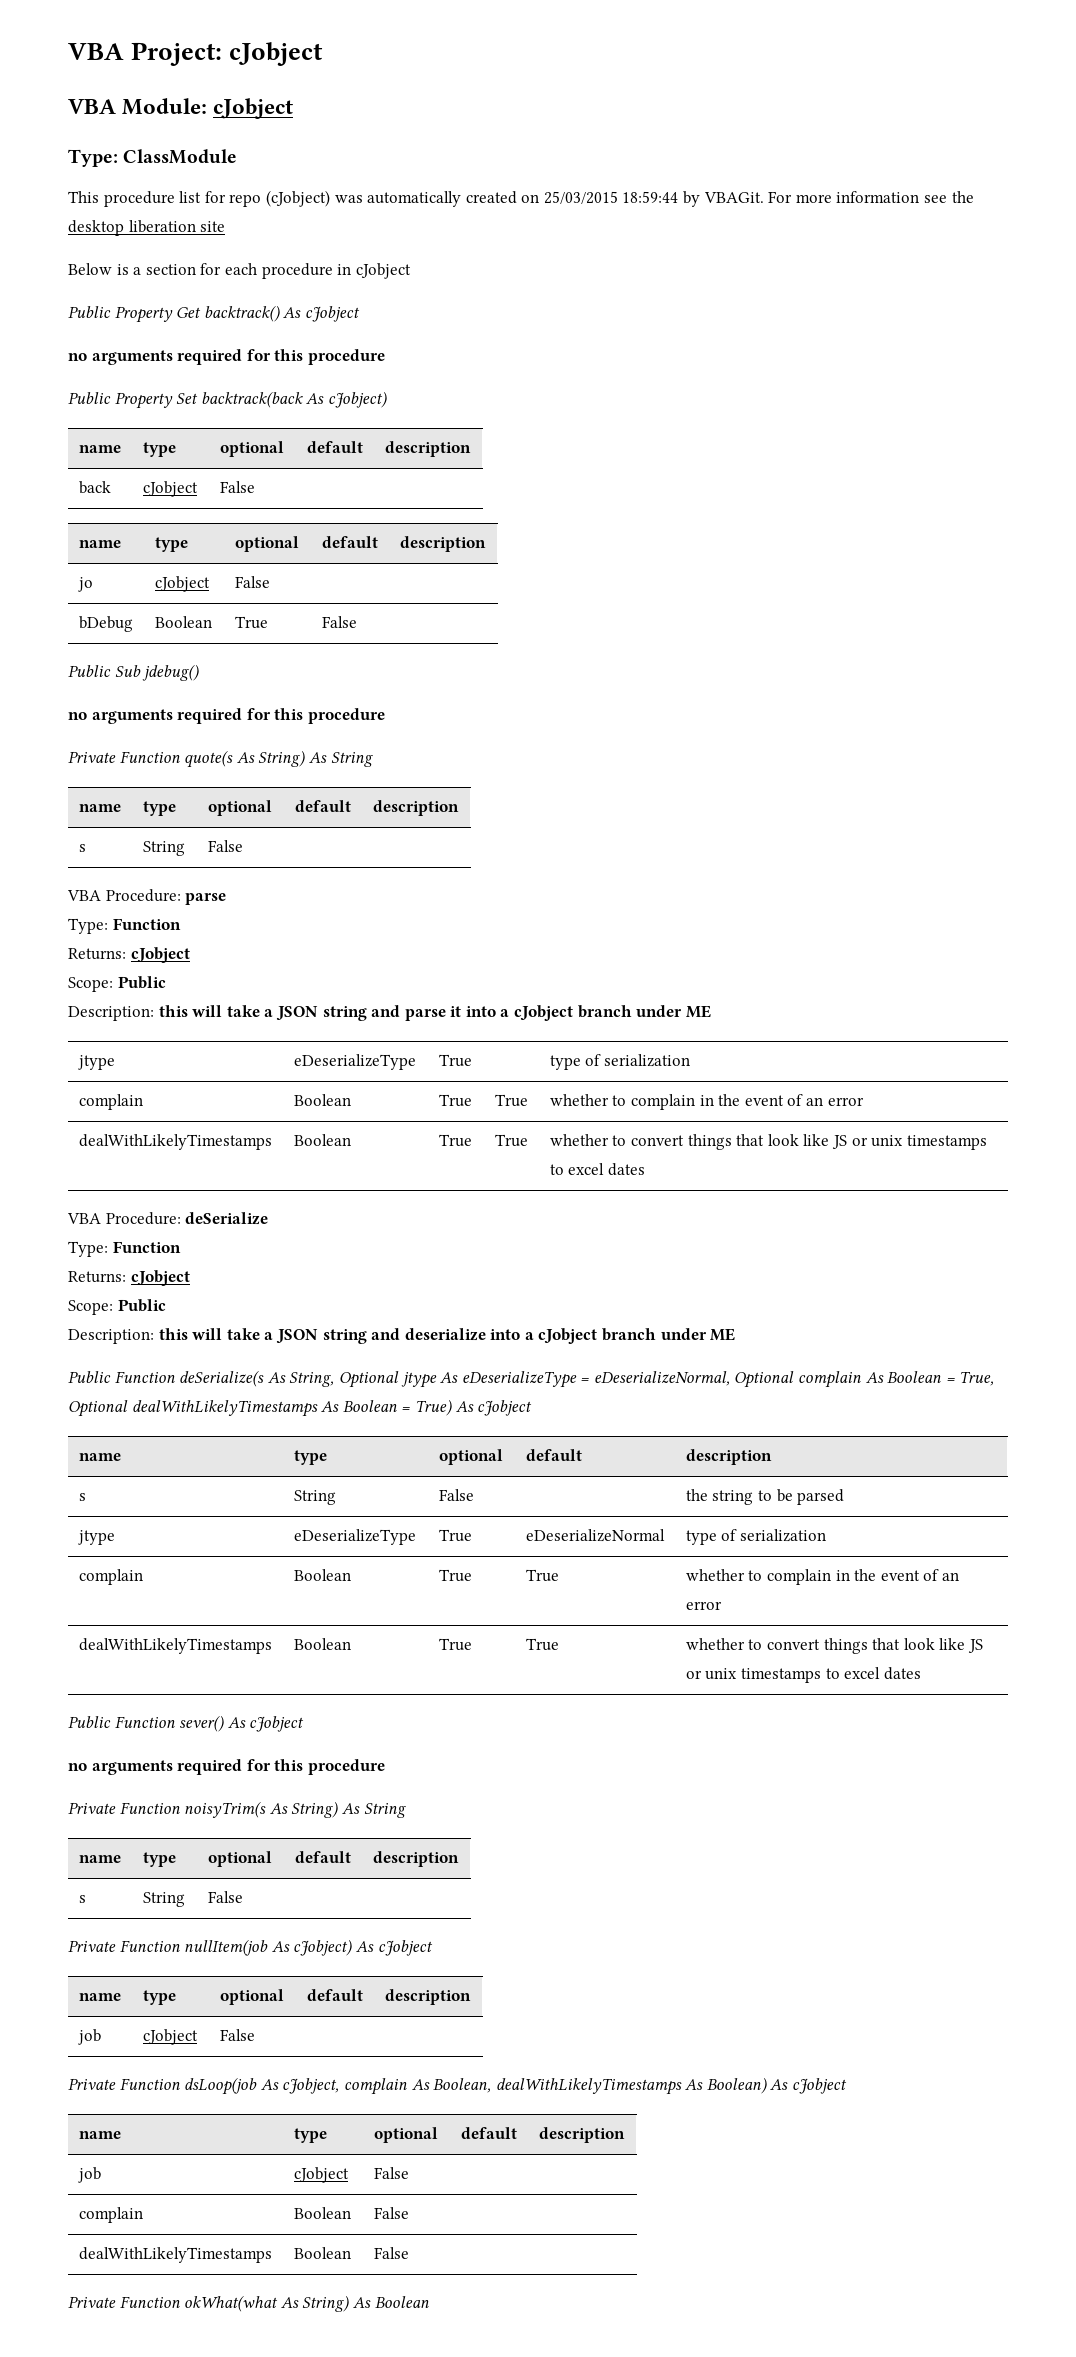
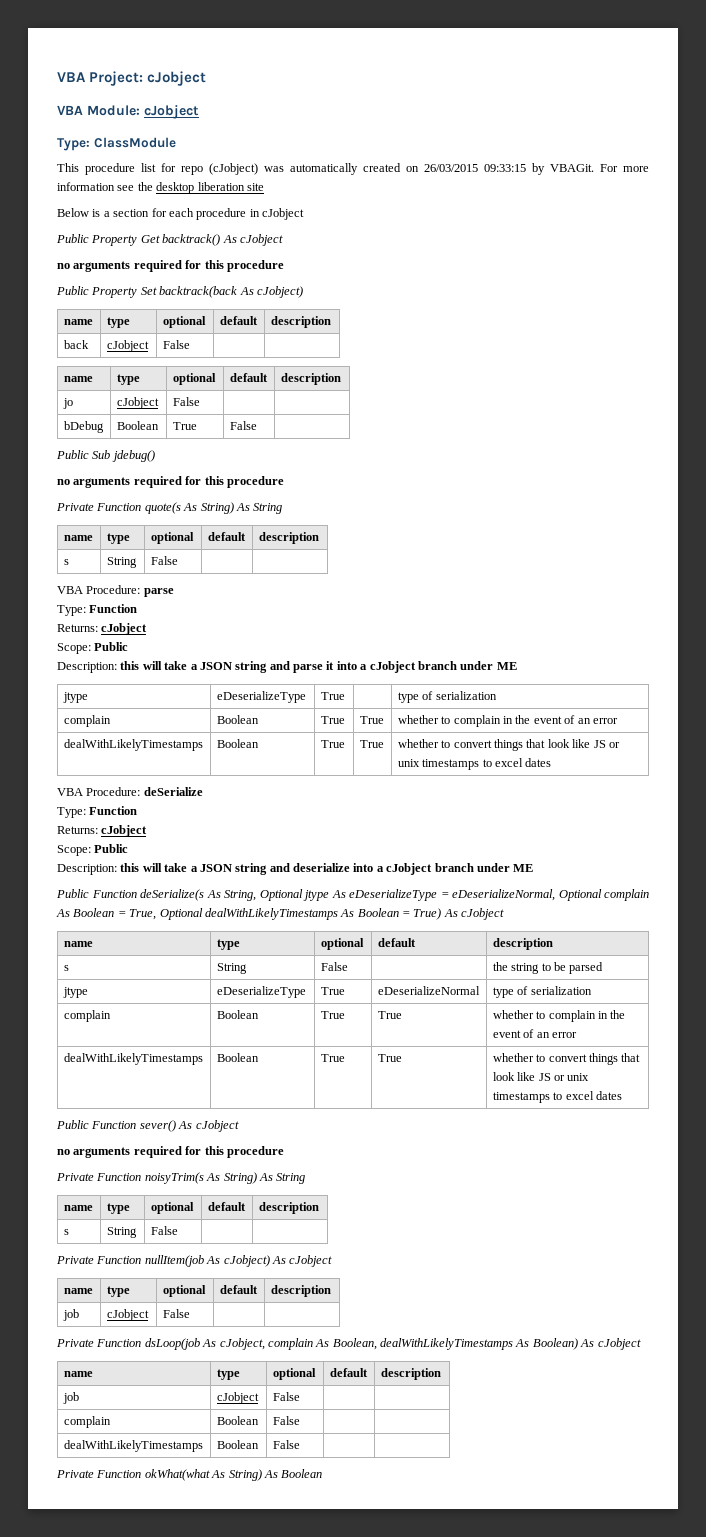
[543,191,679,204] 25/03/2015 18:59:44 -> [424,164,526,172] 26/03/2015 09:33:15

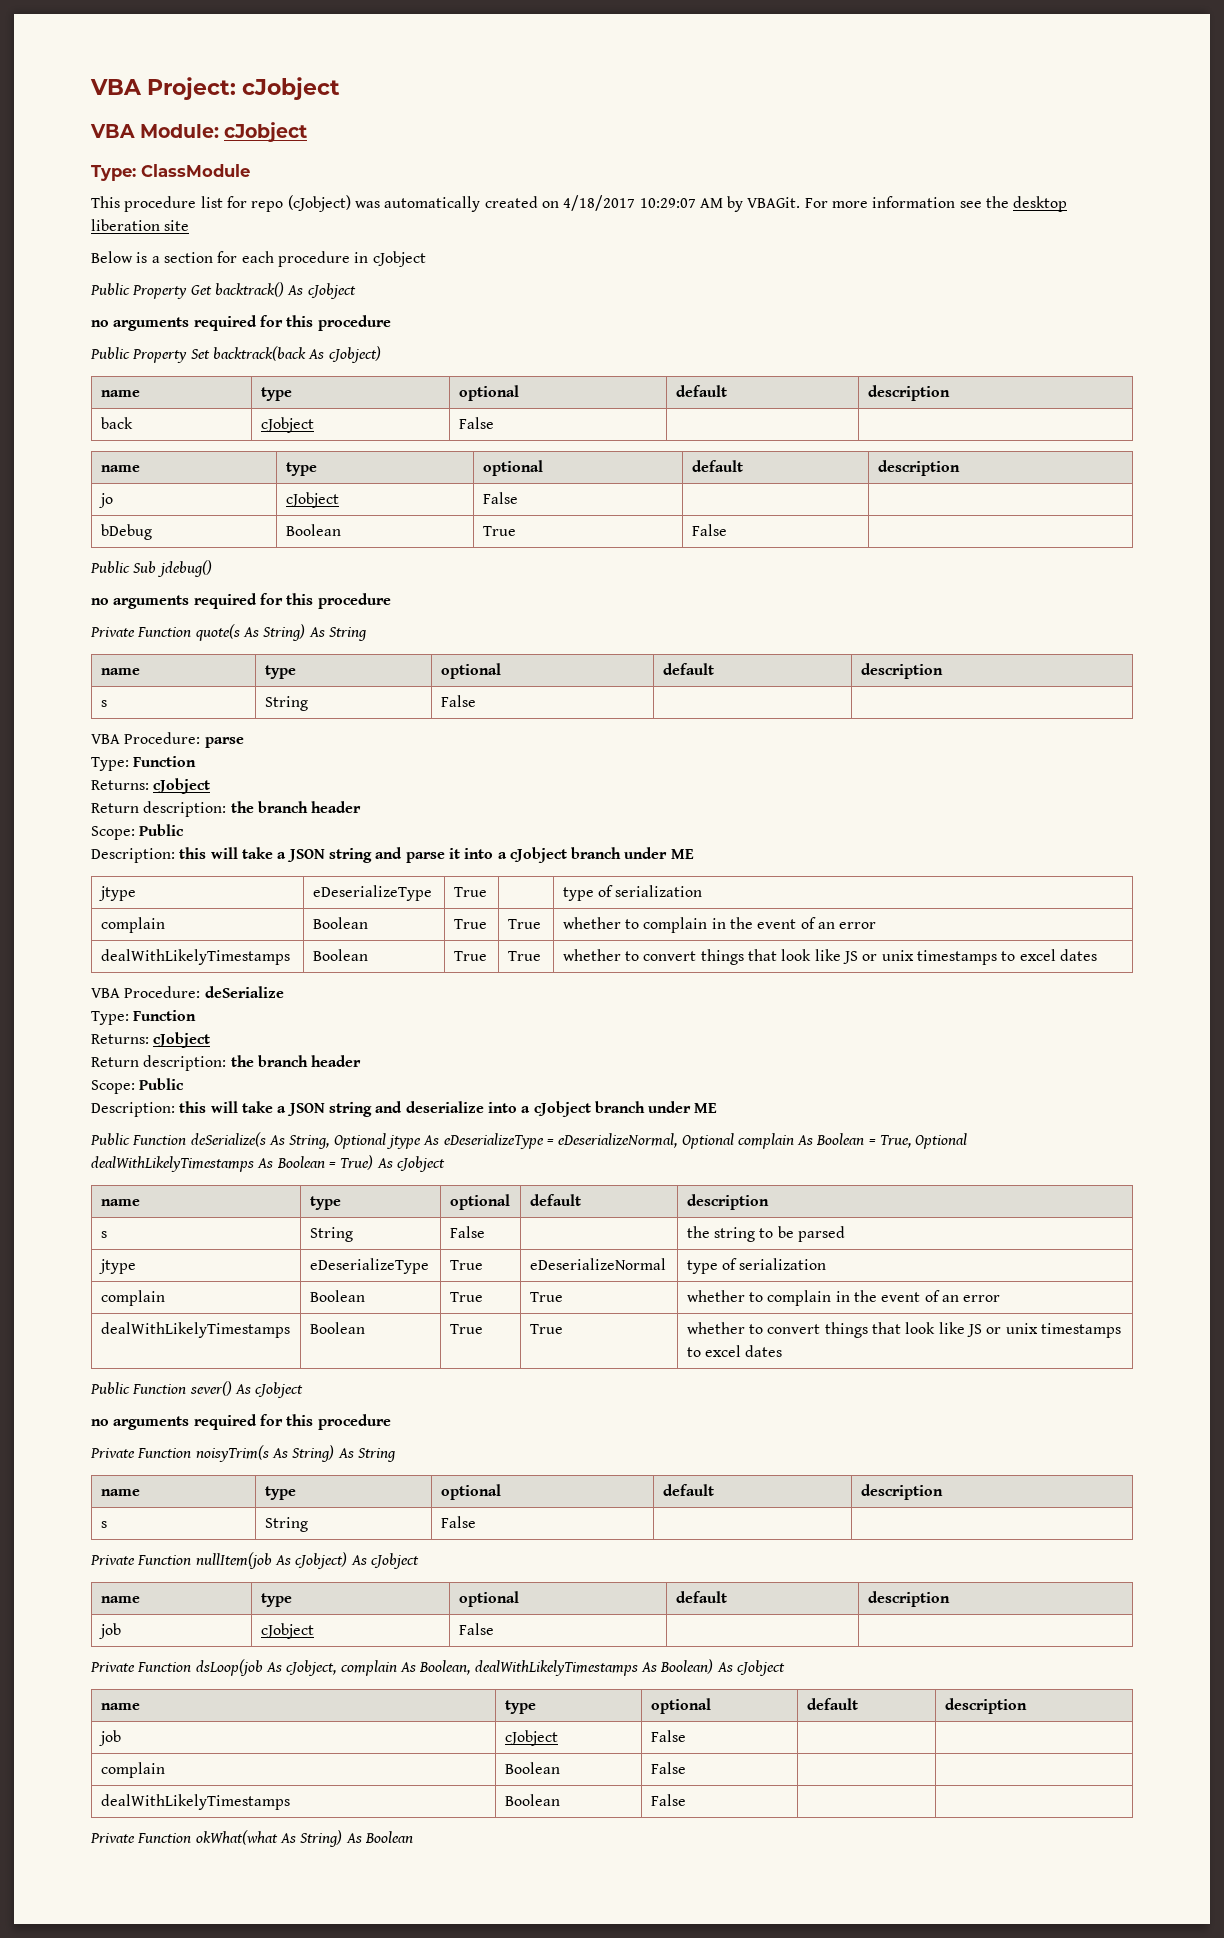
[424,164,526,172] 26/03/2015 09:33:15 -> [563,195,723,211] 4/18/2017 10:29:07 AM
(148, 629) none -> [91,801,362,817] // Return description: the branch header
(148, 831) none -> [91,1055,362,1071] // Return description: the branch header

